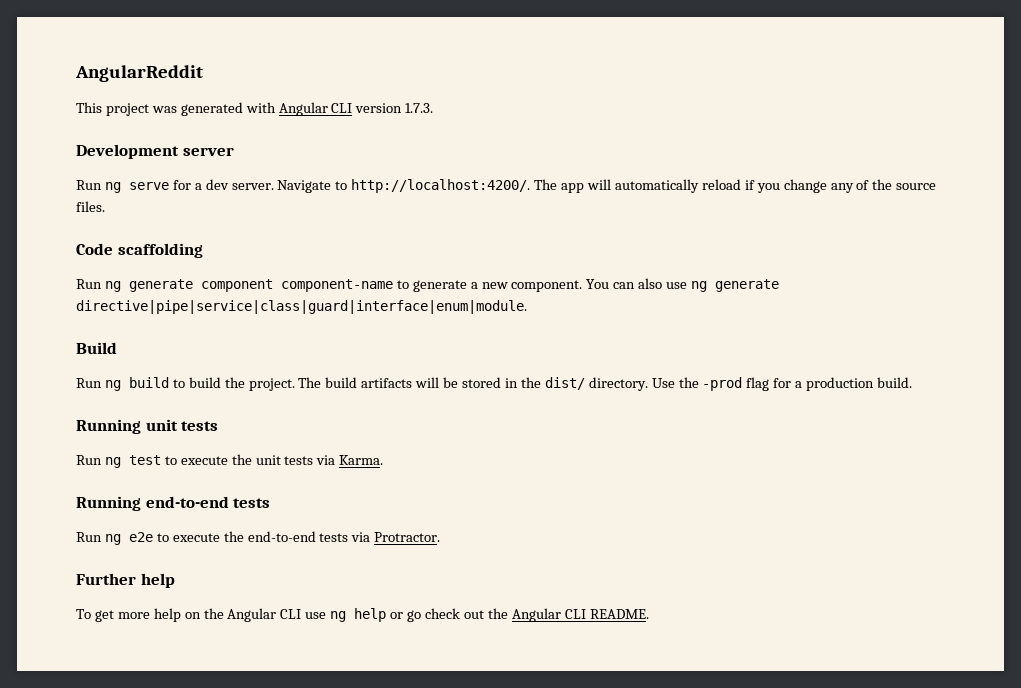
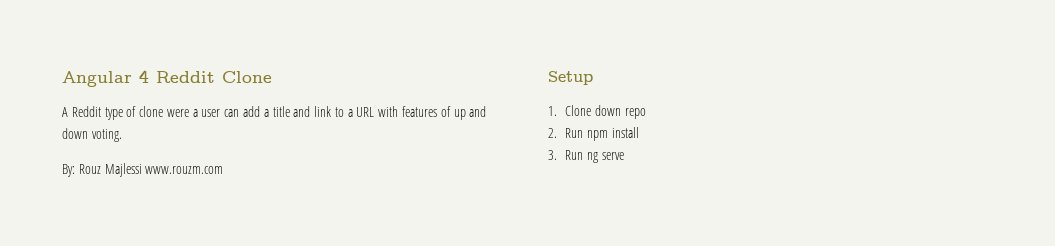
[75,65,203,82] [76,102,434,116] [76,144,234,159] [76,179,937,193] [76,201,105,212] [76,243,203,258] [76,278,780,292] [76,300,527,314] [76,342,117,354] [76,377,913,391] [76,419,219,434] [76,454,384,468] [76,496,271,511] [76,531,441,545] [76,573,175,588] [76,608,649,622] AngularReddit // This project was generated with Angular CLI version 1.7.3. // Development server // Run ng serve for a dev server. Navigate to http://localhost:4200/. The app will automatically reload if you change any of the source files. // Code scaffolding // Run ng generate component component-name to generate a new component. You can also use ng generate directive|pipe|service|class|guard|interface|enum|module. // Build // Run ng build to build the project. The build artifacts will be stored in the dist/ directory. Use the -prod flag for a production build. // Running unit tests // Run ng test to execute the unit tests via Karma. // Running end-to-end tests // Run ng e2e to execute the end-to-end tests via Protractor. // Further help // To get more help on the Angular CLI use ng help or go check out the Angular CLI README. -> [62,70,272,87] [62,106,487,120] [62,128,122,142] [62,163,224,177] [548,71,593,85] [548,105,646,119] [548,127,639,141] [548,150,624,163] Angular 4 Reddit Clone // A Reddit type of clone were a user can add a title and link to a URL with features of up and down voting. // By: Rouz Majlessi www.rouzm.com // Setup // 1. Clone down repo // 2. Run npm install // 3. Run ng serve

